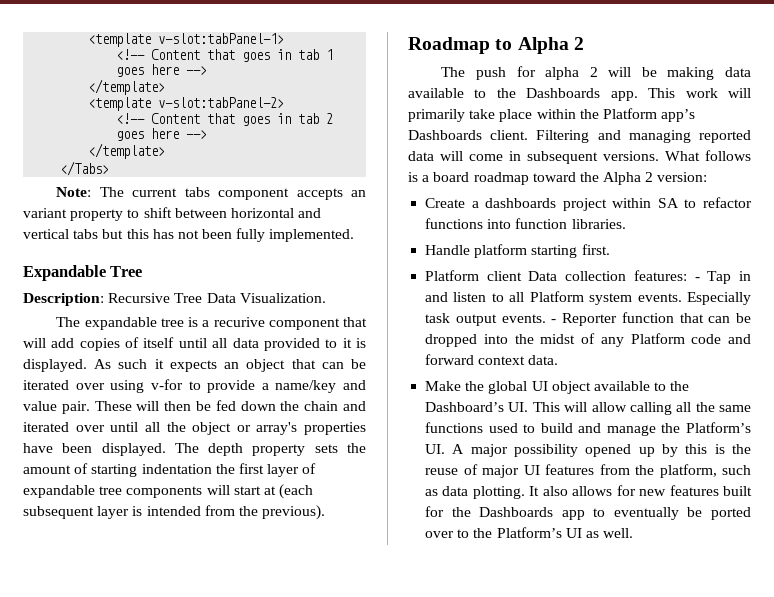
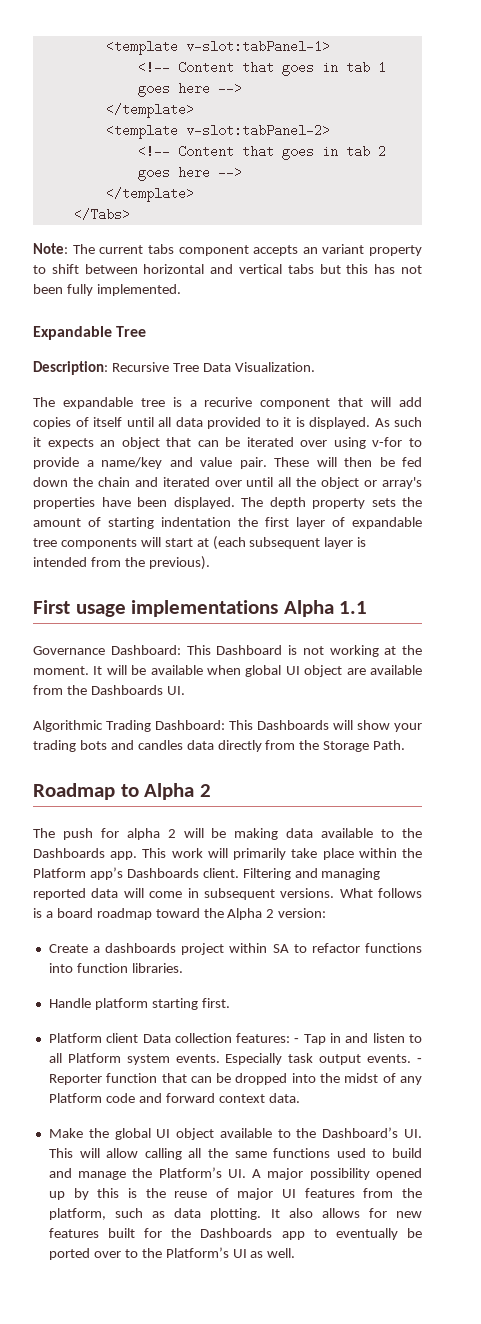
(326, 512) none -> [33,600,368,617] [33,645,422,657] [33,665,422,677] [33,685,185,695] [33,720,422,732] [33,740,406,752] // First usage implementations Alpha 1.1 // Governance Dashboard: This Dashboard is not working at the moment. It will be available when global UI object are available from the Dashboards UI. // Algorithmic Trading Dashboard: This Dashboards will show your trading bots and candles data directly from the Storage Path.

